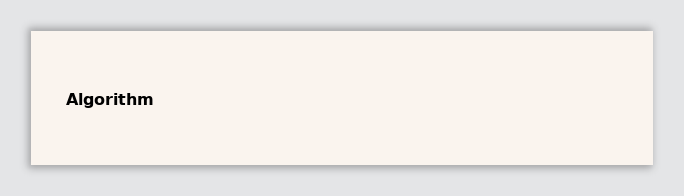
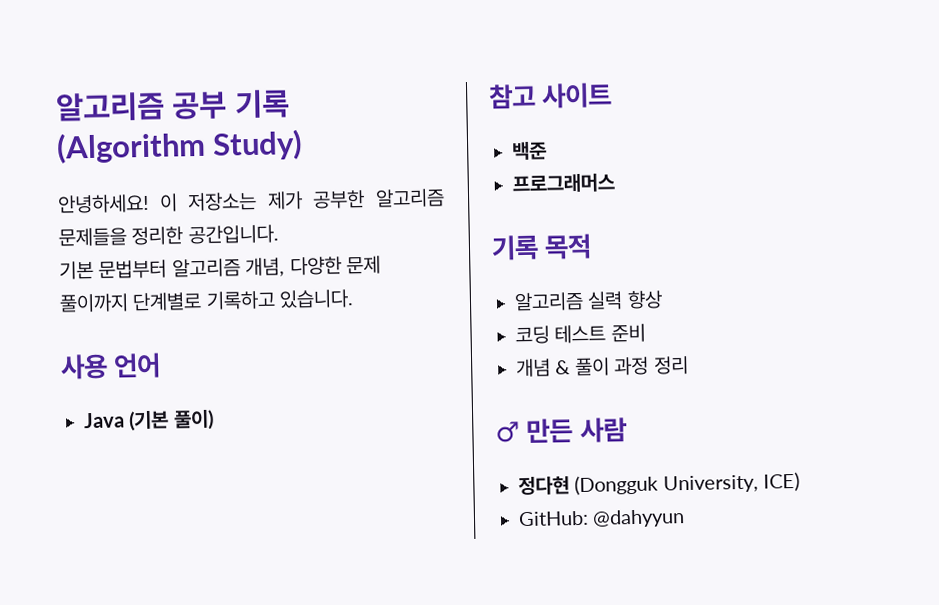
[66,93,154,108] Algorithm -> [56,89,290,122] [56,129,304,164] [57,188,445,214] [58,224,279,247] [59,255,381,280] [59,289,355,313] [60,352,162,380] [83,409,214,432] [488,82,613,110] [512,141,547,161] [512,173,615,194] [491,233,593,261] [514,290,663,312] [515,323,646,345] [516,355,689,378] [495,417,627,444] [518,471,801,496] [518,509,686,528] 알고리즘 공부 기록 (Algorithm Study) // 안녕하세요! 이 저장소는 제가 공부한 알고리즘 문제들을 정리한 공간입니다. // 기본 문법부터 알고리즘 개념, 다양한 문제 풀이까지 단계별로 기록하고 있습니다. // 사용 언어 // Java (기본 풀이) // 참고 사이트 // 백준 // 프로그래머스 // 기록 목적 // 알고리즘 실력 향상 // 코딩 테스트 준비 // 개념 & 풀이 과정 정리 // ♂ 만든 사람 // 정다현 (Dongguk University, ICE) // GitHub: @dahyyun

